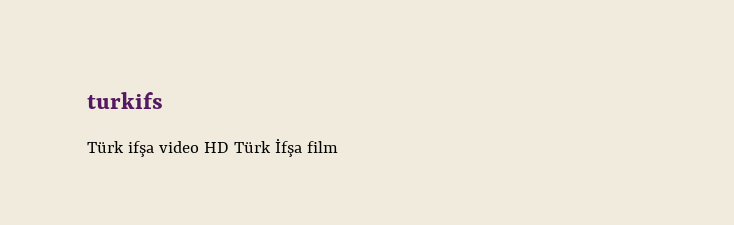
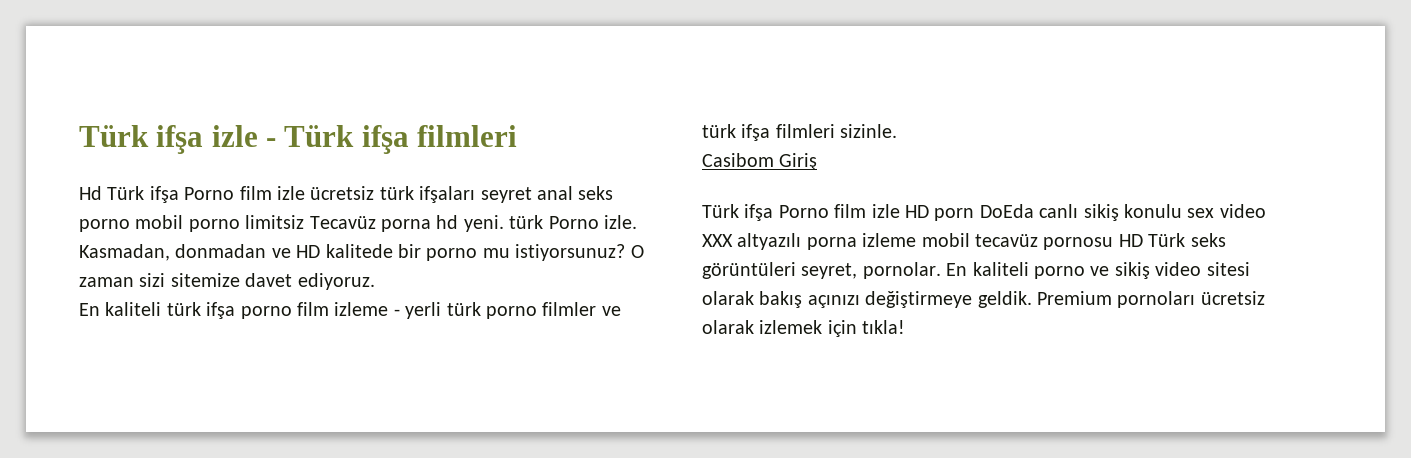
[87,92,163,109] [87,139,338,157] turkifs // Türk ifşa video HD Türk İfşa film -> [79,125,518,154] [79,186,614,203] [79,215,637,232] [79,244,644,261] [79,273,375,290] [79,302,621,319] [702,124,898,141] [702,153,818,170] [702,204,1266,221] [702,233,1226,250] [702,262,1250,279] [702,291,1265,308] [702,320,906,337] Türk ifşa izle - Türk ifşa filmleri // Hd Türk ifşa Porno film izle ücretsiz türk ifşaları seyret anal seks porno mobil porno limitsiz Tecavüz porna hd yeni. türk Porno izle. Kasmadan, donmadan ve HD kalitede bir porno mu istiyorsunuz? O zaman sizi sitemize davet ediyoruz. // En kaliteli türk ifşa porno film izleme - yerli türk porno filmler ve türk ifşa filmleri sizinle. // Casibom Giriş // Türk ifşa Porno film izle HD porn DoEda canlı sikiş konulu sex video XXX altyazılı porna izleme mobil tecavüz pornosu HD Türk seks görüntüleri seyret, pornolar. En kaliteli porno ve sikiş video sitesi olarak bakış açınızı değiştirmeye geldik. Premium pornoları ücretsiz olarak izlemek için tıkla!

